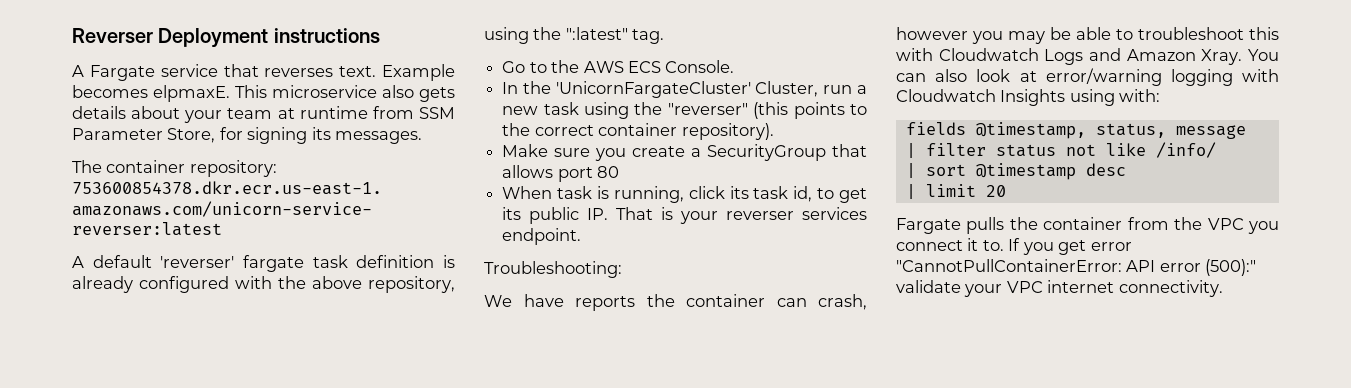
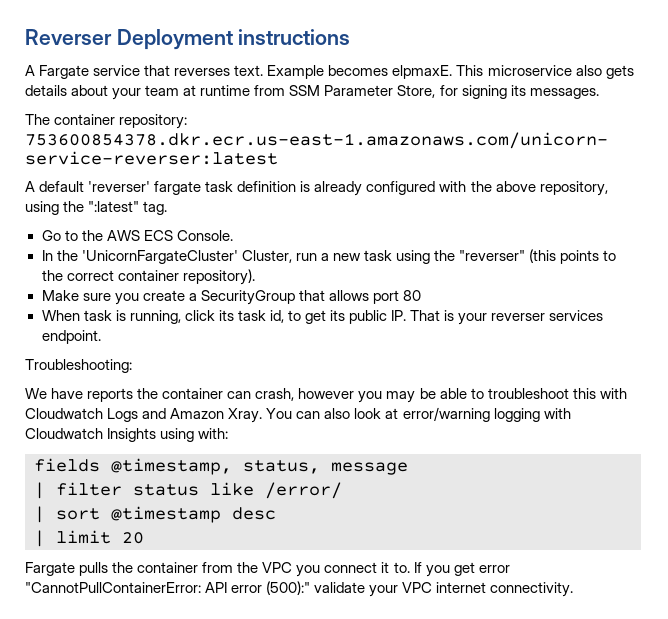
[1065,142,1216,158] not like /info/ -> [210,482,342,499] like /error/

